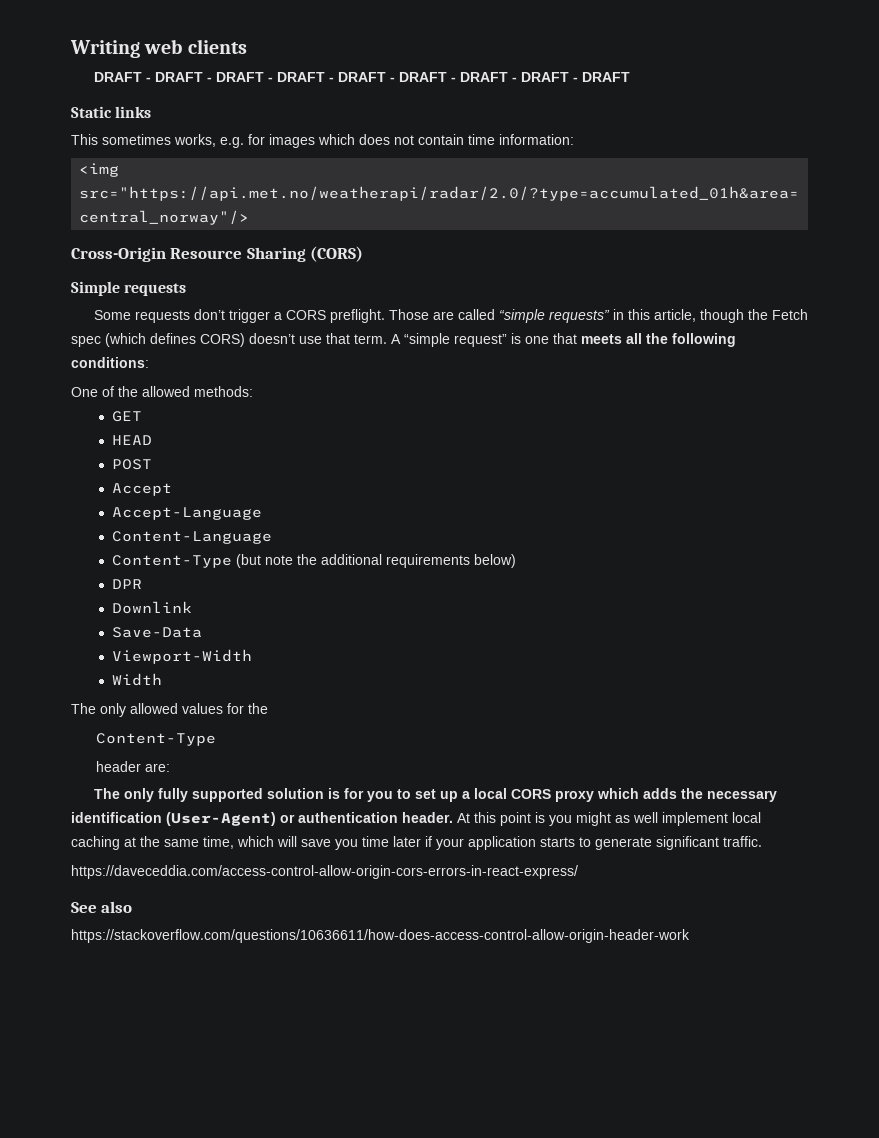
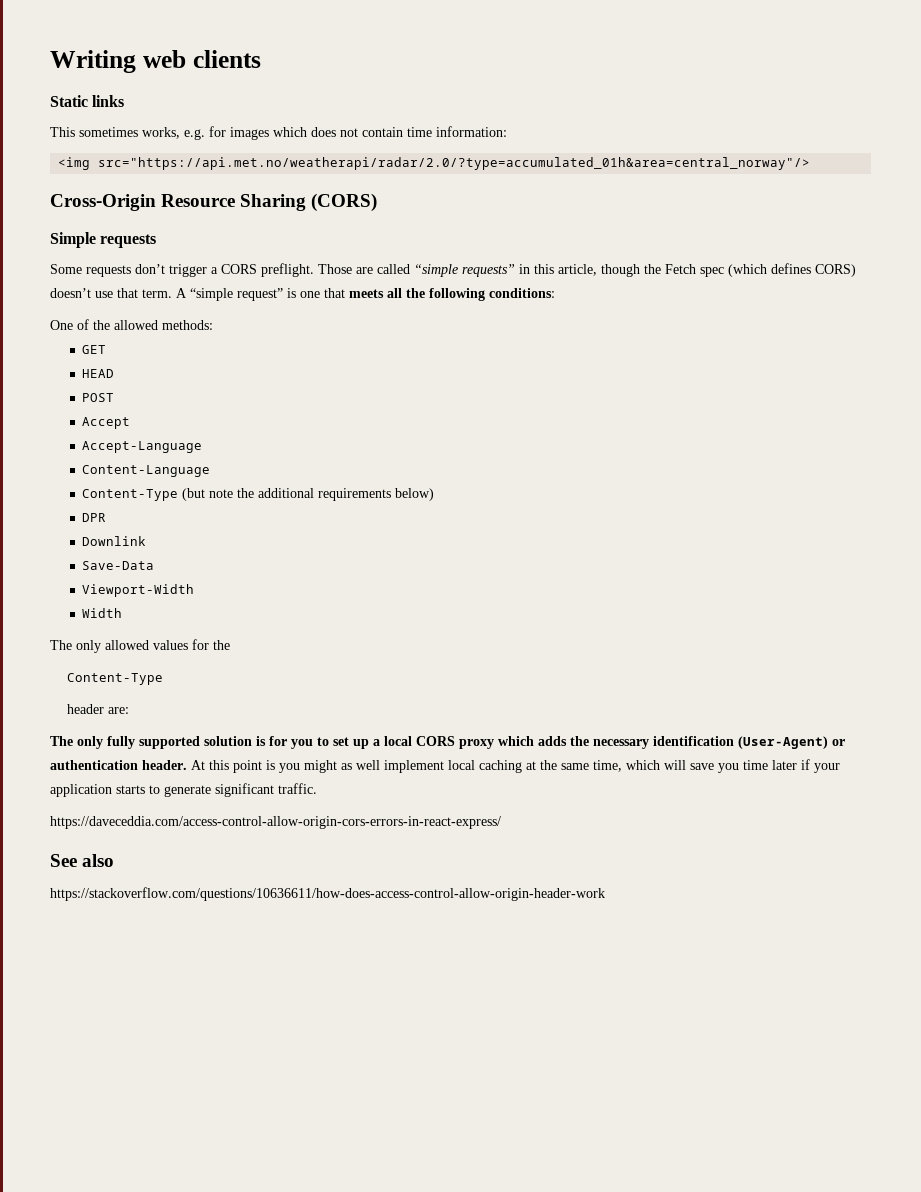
[93,72,630,82] // DRAFT - DRAFT - DRAFT - DRAFT - DRAFT - DRAFT - DRAFT - DRAFT - DRAFT -> (261, 59) none

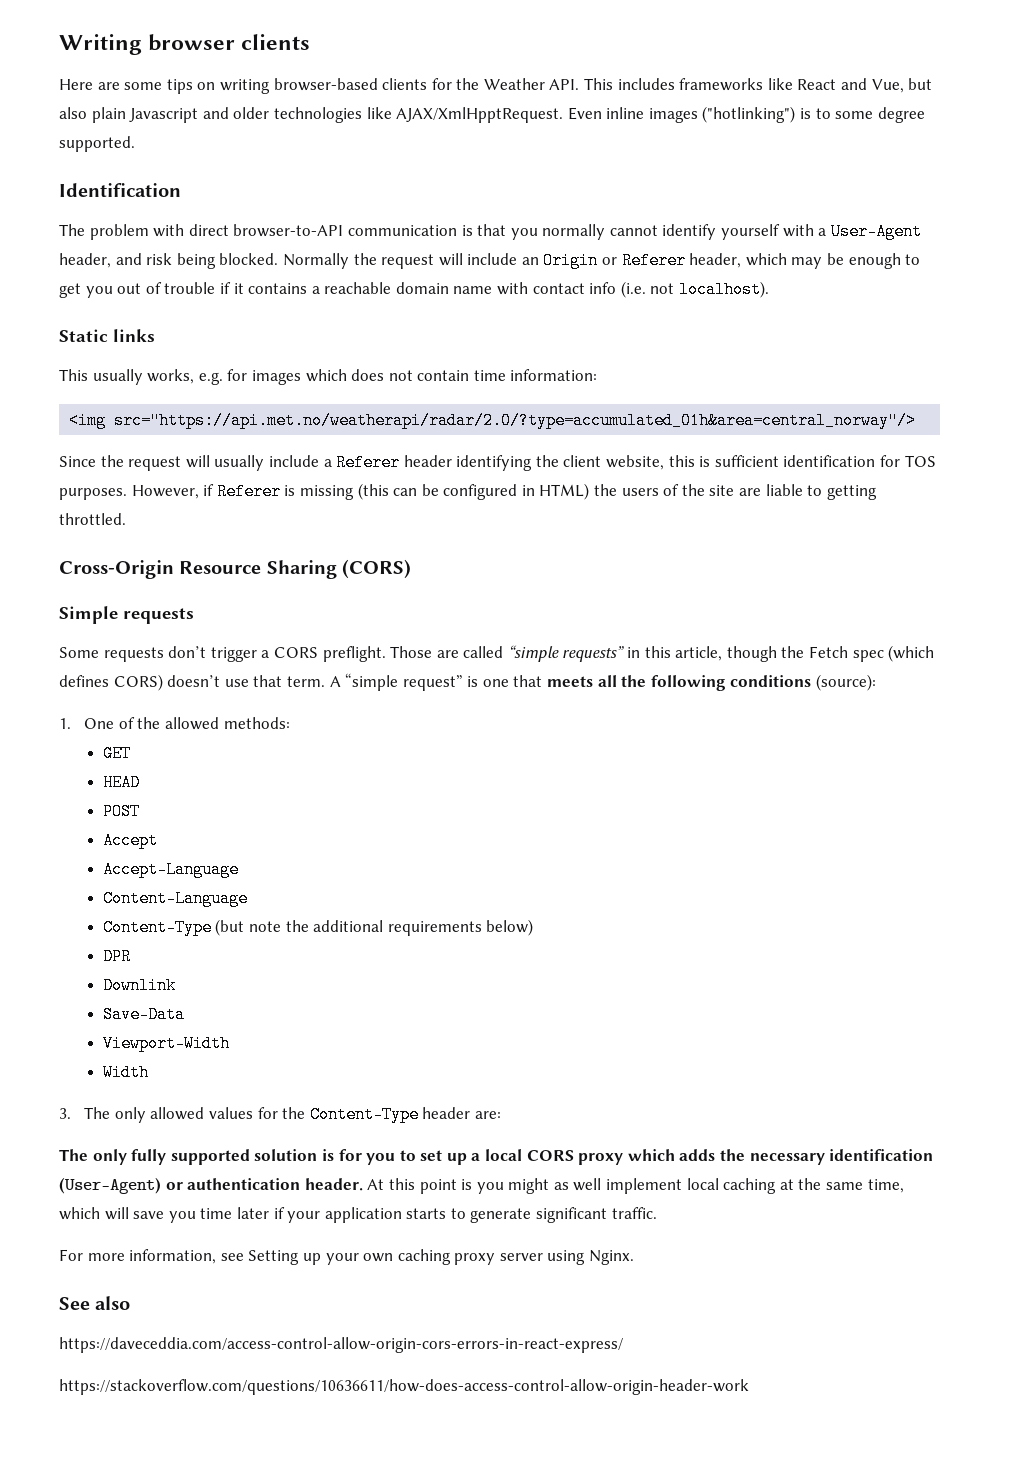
[142,50,261,68] web clients -> [148,34,311,51] [59,78,933,94] [59,106,925,123] [59,136,135,152] [59,183,181,197] [59,223,922,240] [59,252,921,269] [59,281,770,298] browser clients // Here are some tips on writing browser-based clients for the Weather API. This includes frameworks like React and Vue, but also plain Javascript and older technologies like AJAX/XmlHpptRequest. Even inline images ("hotlinking") is to some degree supported. // Identification // The problem with direct browser-to-API communication is that you normally cannot identify yourself with a User-Agent header, and risk being blocked. Normally the request will include an Origin or Referer header, which may be enough to get you out of trouble if it contains a reachable domain name with contact info (i.e. not localhost).
[79,127,138,137] sometimes -> [92,369,143,385] usually
(811, 163) none -> [59,454,936,471] [59,483,877,500] [59,513,126,525] // Since the request will usually include a Referer header identifying the client website, this is sufficient identification for TOS purposes. However, if Referer is missing (this can be configured in HTML) the users of the site are liable to getting throttled.
[489,288,555,298] conditions: // -> [730,674,877,691] [59,718,71,729] conditions (source): // 1.
(123, 613) none -> [59,1108,71,1119] 3.
[66,673,163,685] // Content-Type // -> [309,1106,419,1123] Content-Type
[50,816,501,829] https://daveceddia.com/access-control-allow-origin-cors-errors-in-react-express/ -> [59,1249,635,1265] For more information, see Setting up your own caching proxy server using Nginx.
(115, 860) none -> [59,1337,623,1353] // https://daveceddia.com/access-control-allow-origin-cors-errors-in-react-express/

